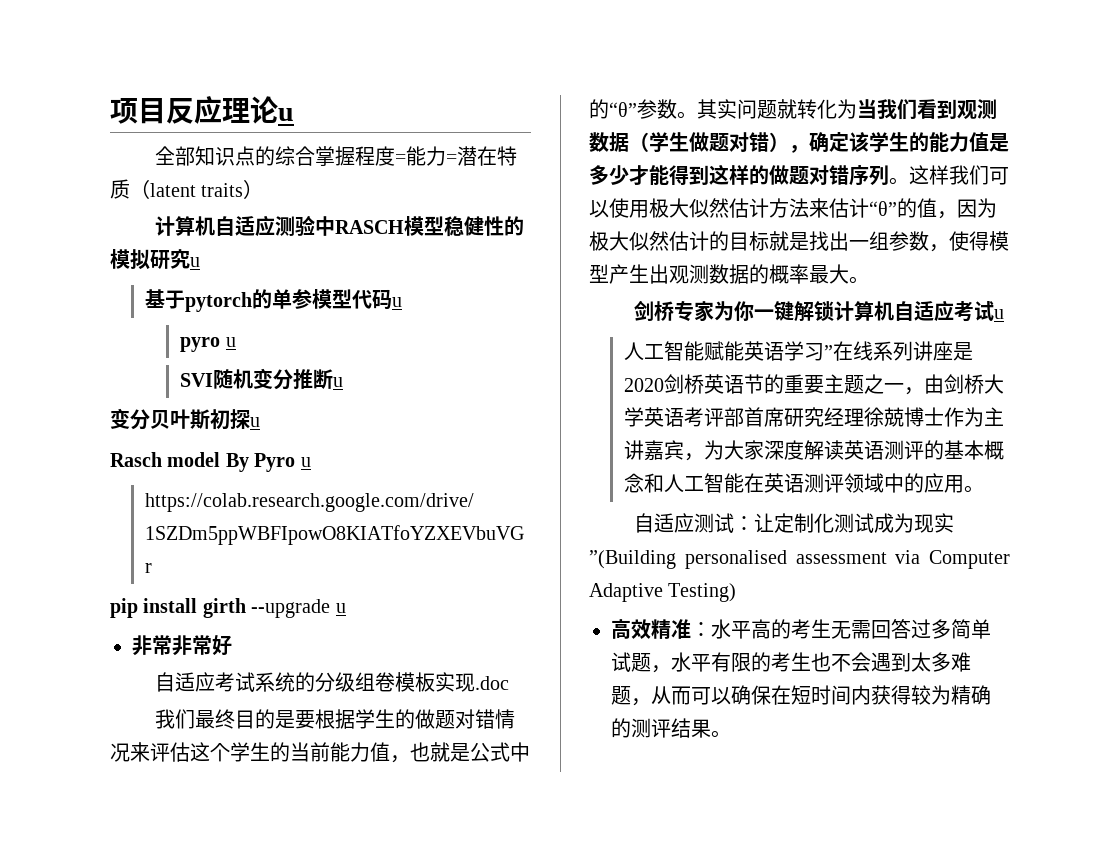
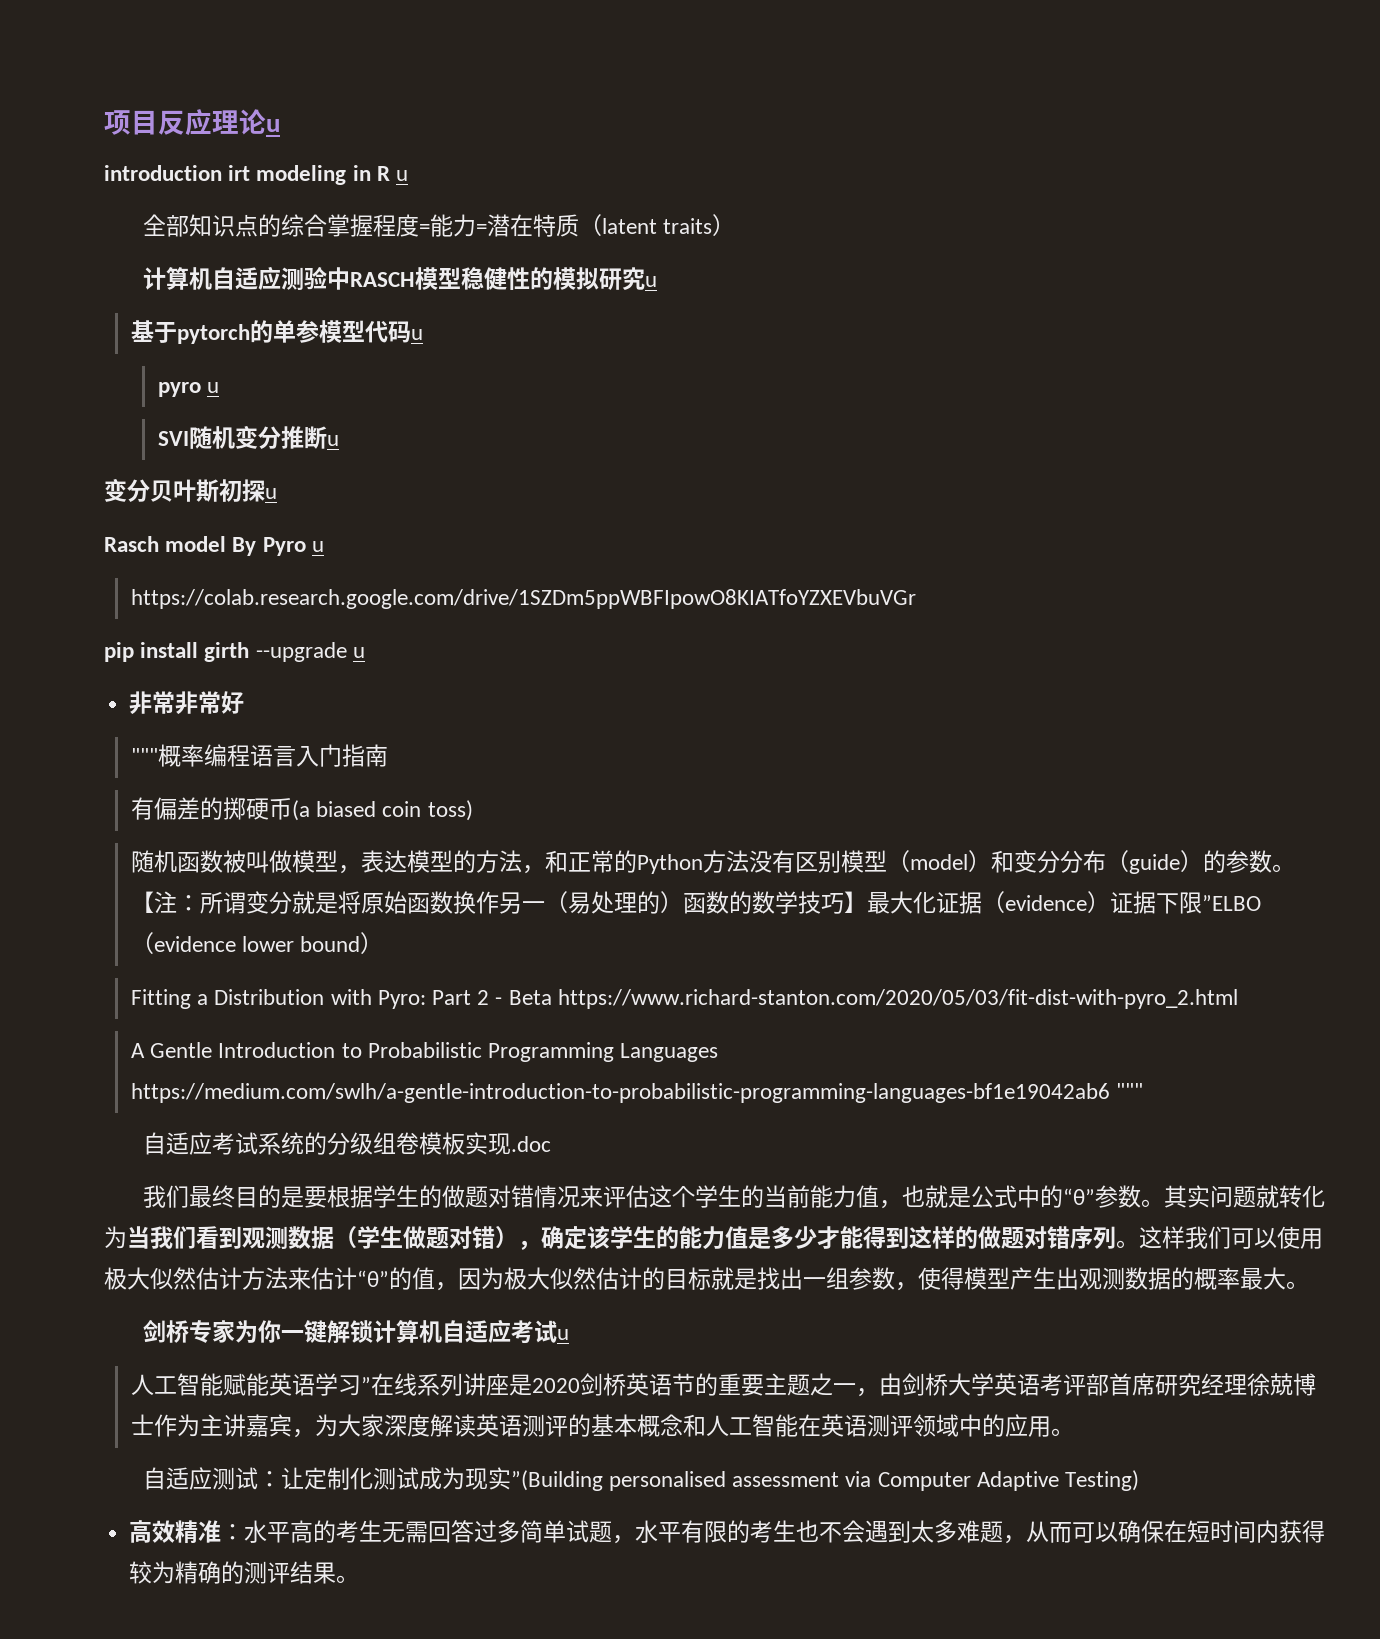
(294, 114) none -> [104,165,409,185] // introduction irt modeling in R u
(232, 645) none -> [130,744,388,767] [130,797,473,821] [130,850,1295,874] [130,891,1261,914] [130,932,384,954] [130,989,1238,1009] [130,1042,719,1062] [130,1083,1144,1103] // """概率编程语言入门指南 // 有偏差的掷硬币(a biased coin toss) // 随机函数被叫做模型，表达模型的方法，和正常的Python方法没有区别模型（model）和变分分布（guide）的参数。【注：所谓变分就是将原始函数换作另一（易处理的）函数的数学技巧】最大化证据（evidence）证据下限”ELBO（evidence lower bound） // Fitting a Distribution with Pyro: Part 2 - Beta https://www.richard-stanton.com/2020/05/03/fit-dist-with-pyro_2.html // A Gentle Introduction to Probabilistic Programming Languages https://medium.com/swlh/a-gentle-introduction-to-probabilistic-programming-languages-bf1e19042ab6 """

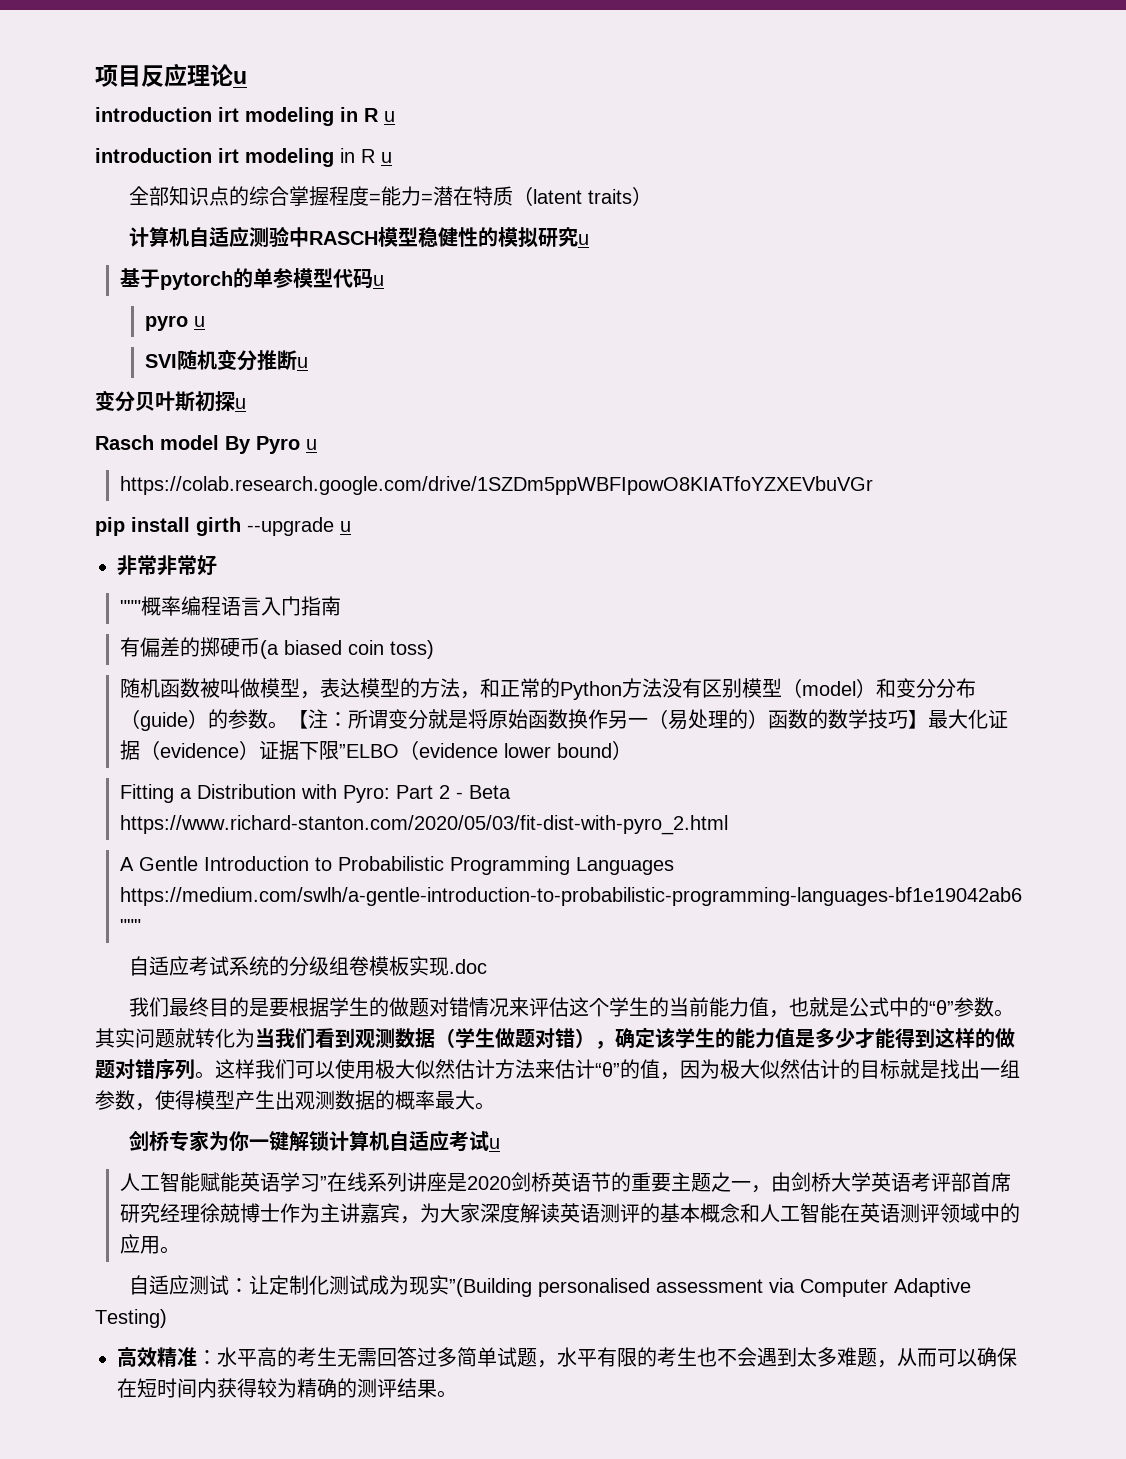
(409, 175) none -> [95,148,392,167] // introduction irt modeling in R u

